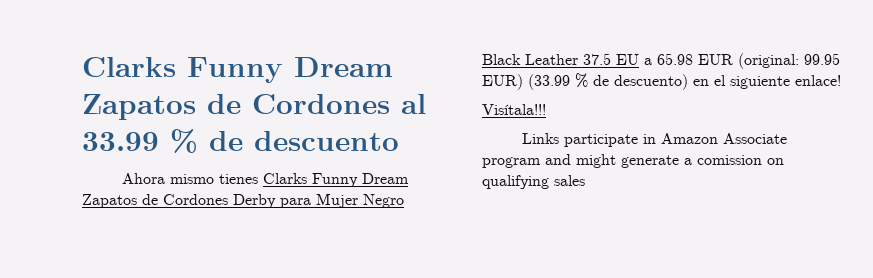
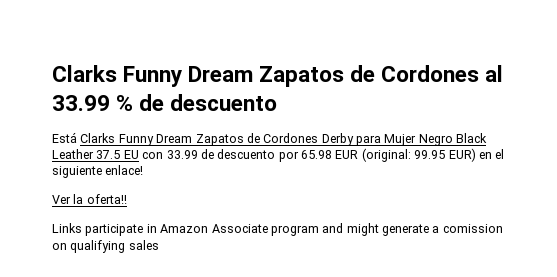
[121,173,258,184] Ahora mismo tienes -> [52,132,77,143] Está
[644,58,652,65] a -> [142,149,299,162] con 33.99 de descuento por
[528,73,688,90] (33.99 % de descuento) -> (476, 155) none
[482,104,546,115] Visítala!!! -> [52,194,127,204] Ver la oferta!!

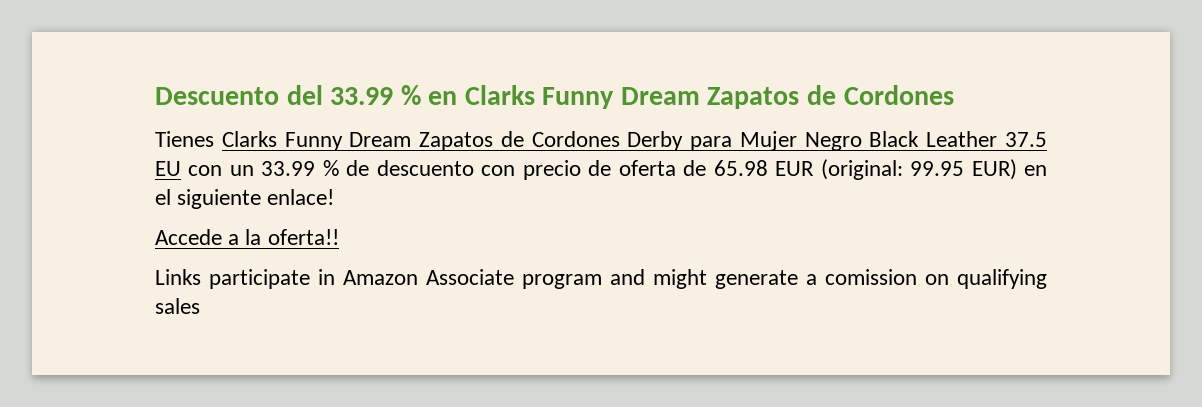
[52,65,504,87] [52,94,278,111] [52,132,77,143] Clarks Funny Dream Zapatos de Cordones al 33.99 % de descuento // Está -> [155,85,954,109] [155,131,214,147] Descuento del 33.99 % en Clarks Funny Dream Zapatos de Cordones // Tienes
[166,149,299,162] 33.99 de descuento por -> [229,160,707,180] un 33.99 % de descuento con precio de oferta de
[52,195,71,204] Ver -> [155,229,240,245] Accede a

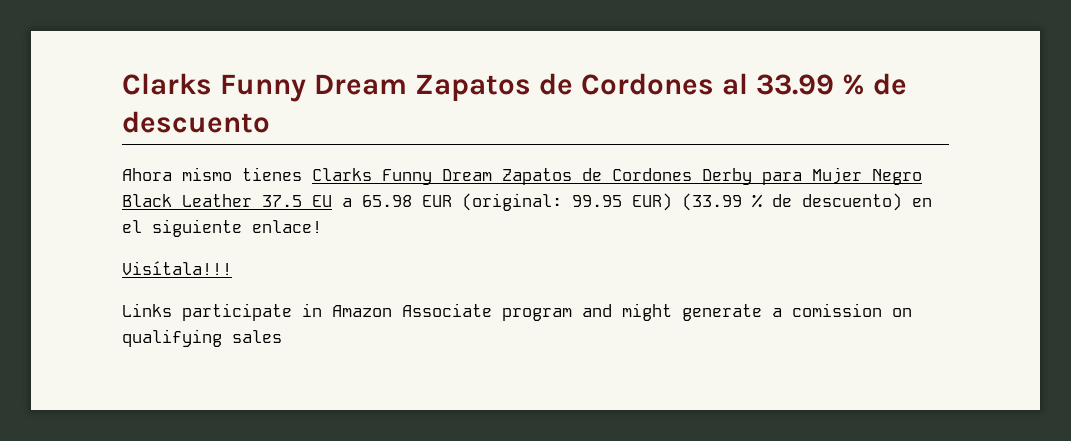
[155,85,954,109] [155,131,214,147] Descuento del 33.99 % en Clarks Funny Dream Zapatos de Cordones // Tienes -> [122,73,907,102] [122,111,270,133] [122,167,302,181] Clarks Funny Dream Zapatos de Cordones al 33.99 % de descuento // Ahora mismo tienes
[188,160,707,180] con un 33.99 % de descuento con precio de oferta de -> [342,198,352,207] a
(1017, 169) none -> [682,193,902,211] (33.99 % de descuento)
[155,229,339,245] Accede a la oferta!! -> [122,261,232,275] Visítala!!!

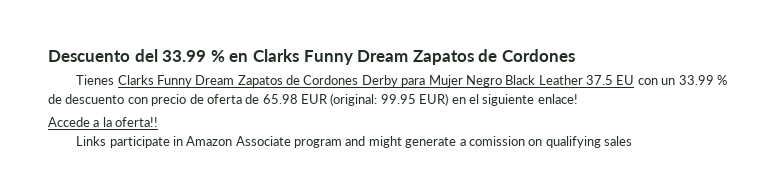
[122,73,907,102] [122,111,270,133] [122,167,302,181] Clarks Funny Dream Zapatos de Cordones al 33.99 % de descuento // Ahora mismo tienes -> [48,49,575,65] [76,75,115,85] Descuento del 33.99 % en Clarks Funny Dream Zapatos de Cordones // Tienes
[342,198,352,207] a -> [637,75,727,85] [48,94,260,106] con un 33.99 % de descuento con precio de oferta de
[682,193,902,211] (33.99 % de descuento) -> (449, 99) none
[122,261,232,275] Visítala!!! -> [48,117,159,127] Accede a la oferta!!

